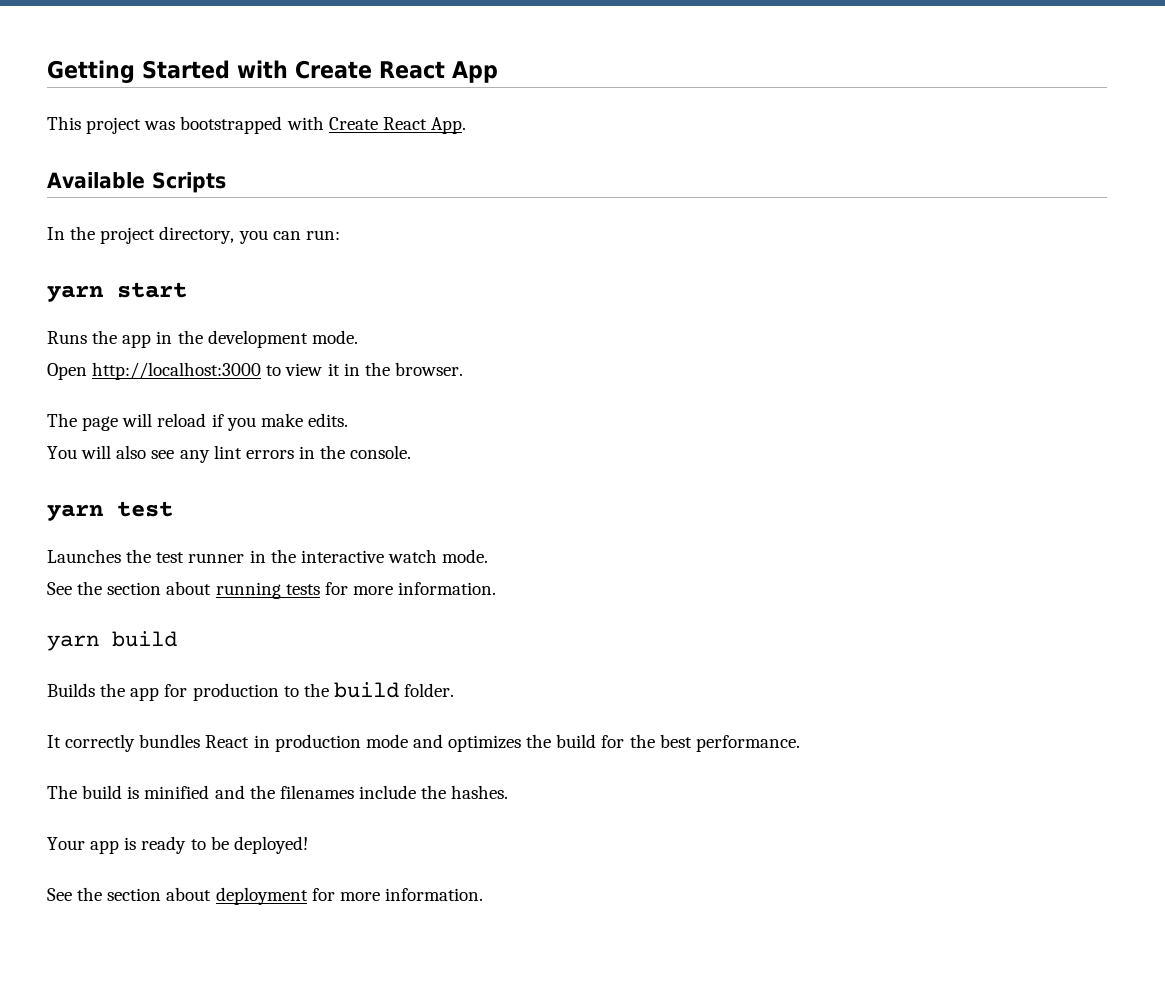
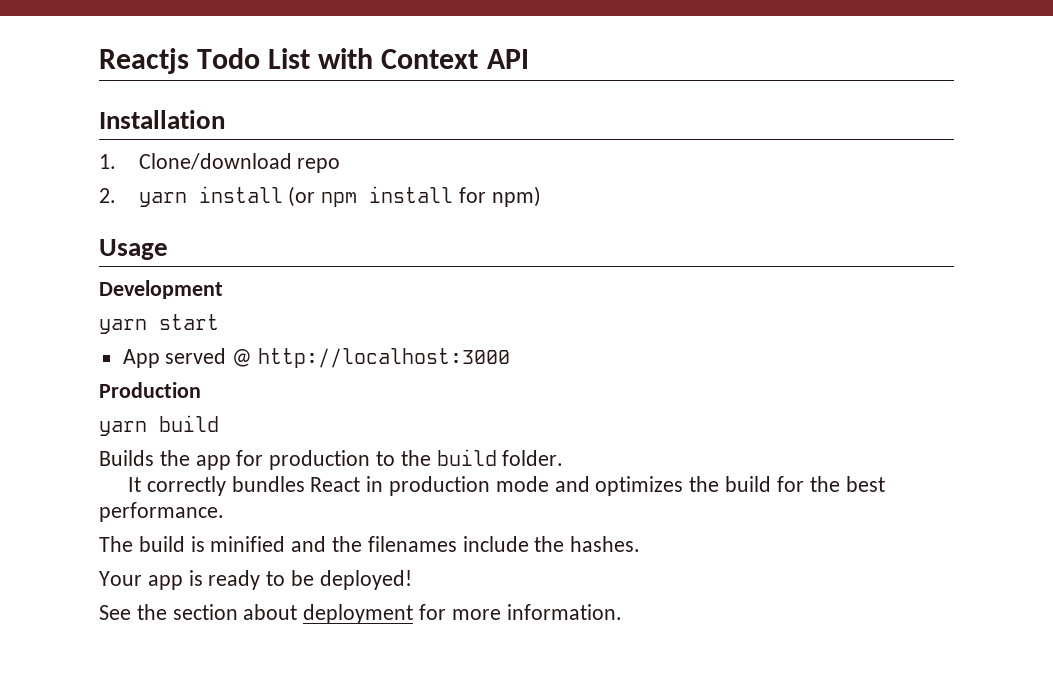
[47,60,498,83] [47,116,466,134] [47,172,226,193] [47,226,340,244] [47,282,187,302] [47,330,358,348] [47,362,463,380] [47,413,348,431] [47,445,412,463] [47,501,173,521] [47,549,489,563] [47,581,497,599] Getting Started with Create React App // This project was bootstrapped with Create React App. // Available Scripts // In the project directory, you can run: // yarn start // Runs the app in the development mode. // Open http://localhost:3000 to view it in the browser. // The page will reload if you make edits. // You will also see any lint errors in the console. // yarn test // Launches the test runner in the interactive watch mode. // See the section about running tests for more information. -> [99,48,529,74] [99,110,225,129] [99,153,341,173] [99,186,541,207] [99,239,168,260] [99,280,223,299] [99,314,219,334] [122,348,511,368] [99,382,201,398] Reactjs Todo List with Context API // Installation // 1. Clone/download repo // 2. yarn install (or npm install for npm) // Usage // Development // yarn start // App served @ http://localhost:3000 // Production

